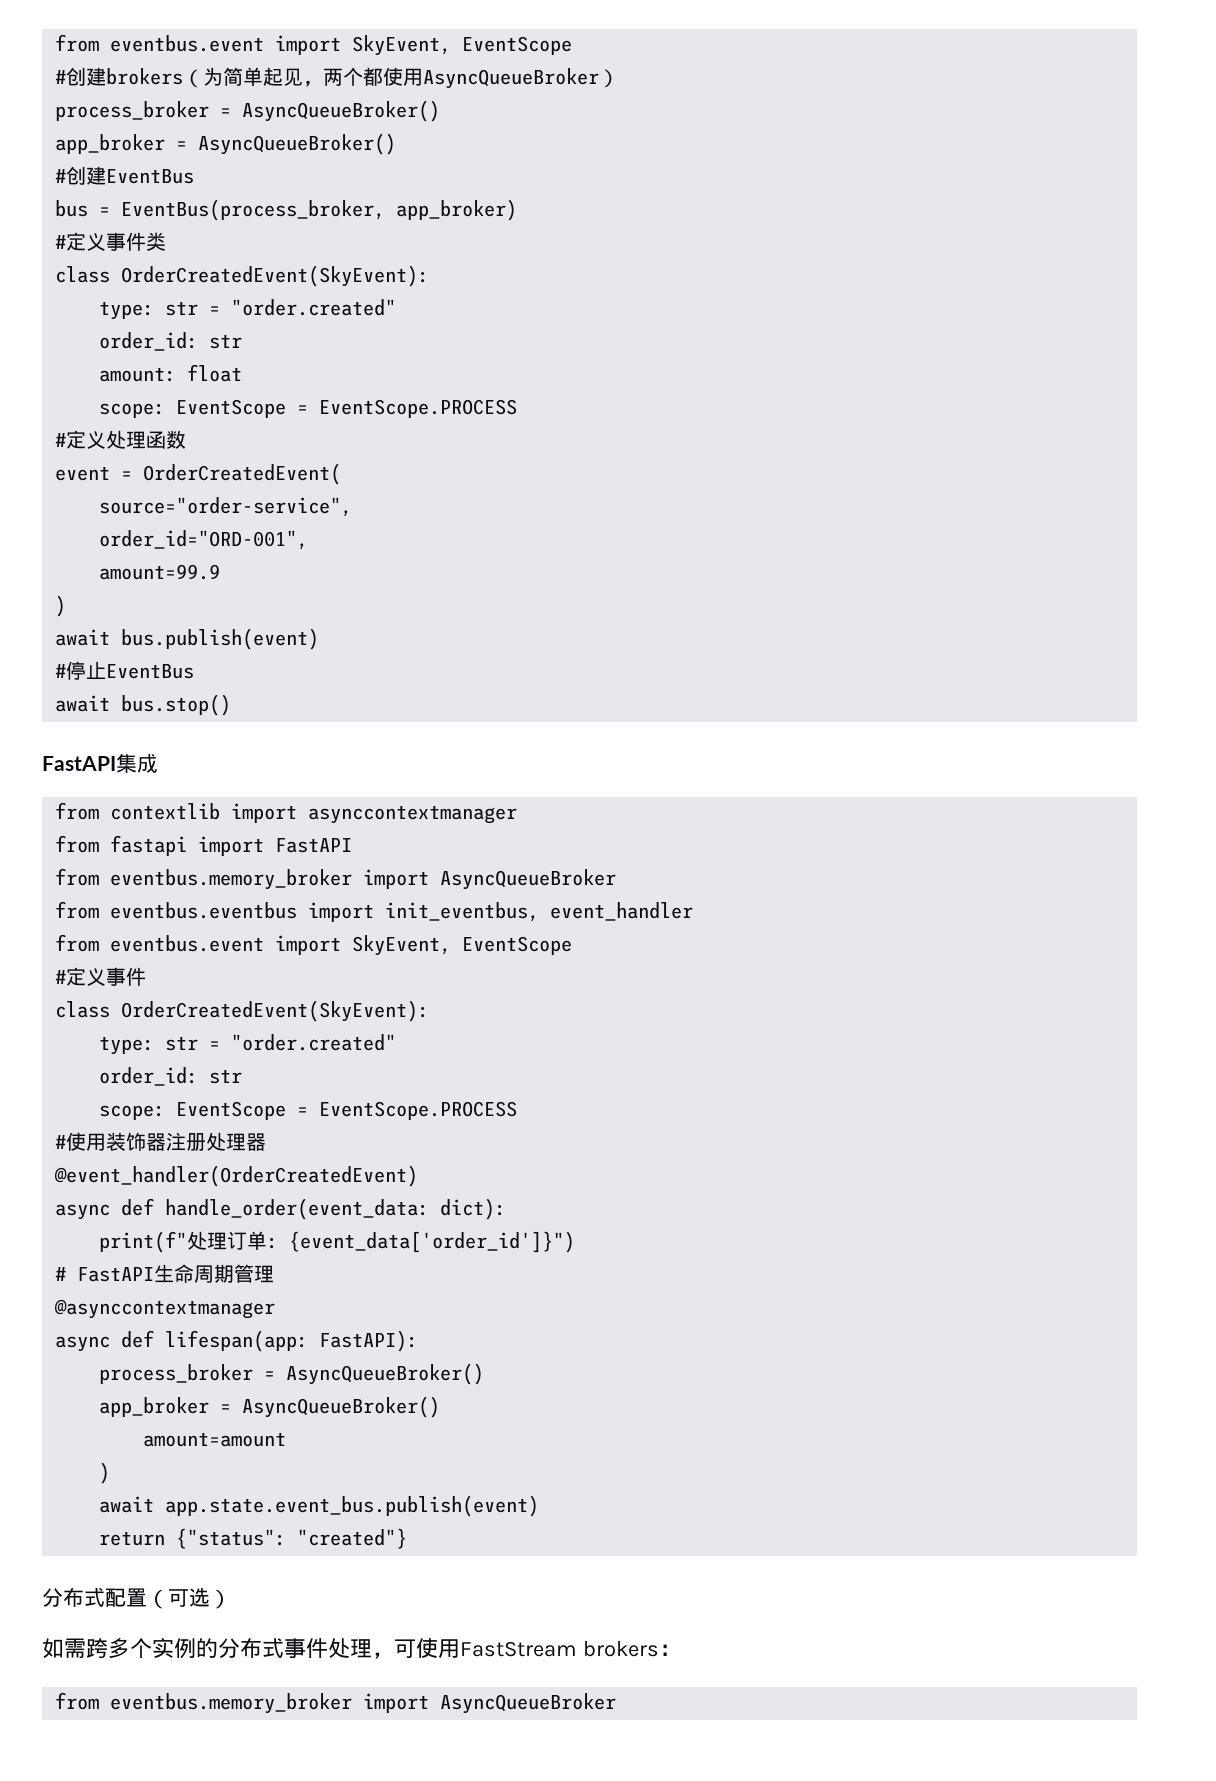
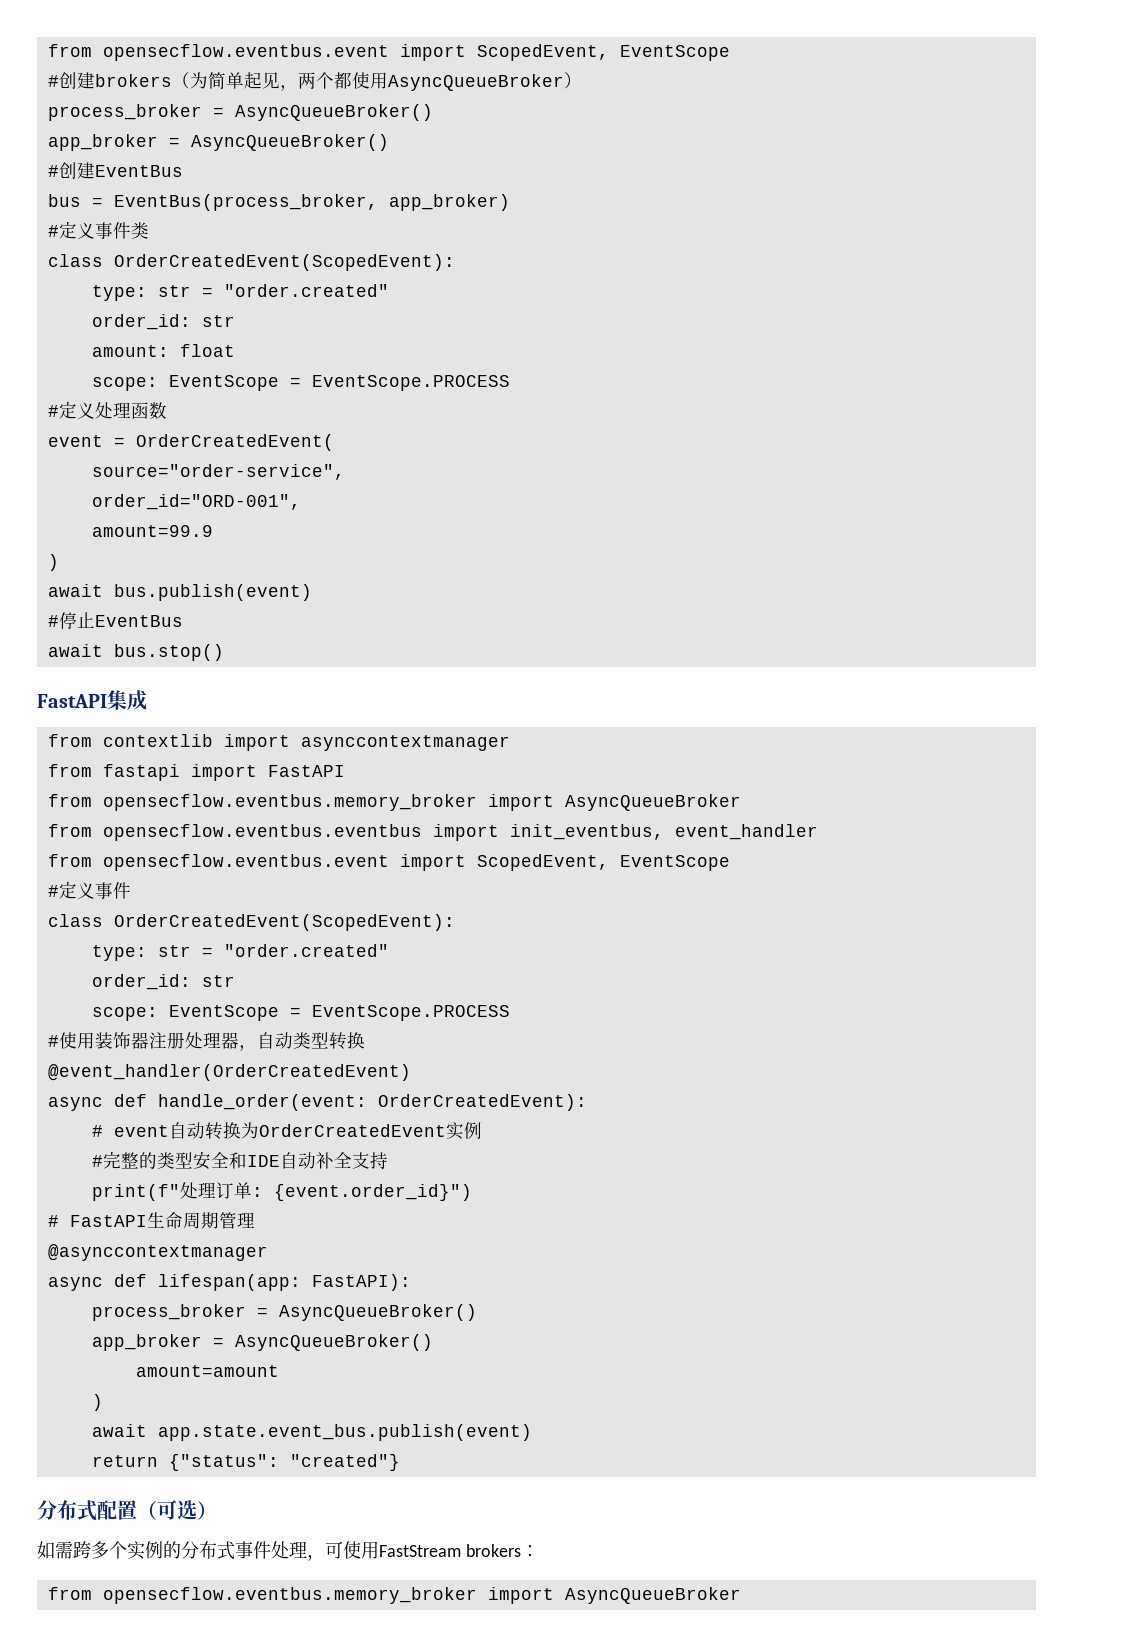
[55,34,452,56] from eventbus.event import SkyEvent, -> [47,44,609,61] from opensecflow.eventbus.event import ScopedEvent,
[121,265,430,287] OrderCreatedEvent(SkyEvent): -> [113,254,455,271] OrderCreatedEvent(ScopedEvent):
[110,869,353,890] eventbus.memory_broker -> [102,794,477,811] opensecflow.eventbus.memory_broker
[110,902,298,919] eventbus.eventbus -> [102,824,422,841] opensecflow.eventbus.eventbus
[110,935,452,956] eventbus.event import SkyEvent, -> [102,854,609,871] opensecflow.eventbus.event import ScopedEvent,
[121,1000,430,1022] OrderCreatedEvent(SkyEvent): -> [113,914,455,931] OrderCreatedEvent(ScopedEvent):
(267, 1142) none -> [238,1032,365,1051] ，自动类型转换
[165,1198,507,1220] handle_order(event_data: dict): -> [157,1094,587,1111] [91,1122,482,1140] [91,1151,388,1170] handle_order(event: OrderCreatedEvent): // # event自动转换为OrderCreatedEvent实例 // #完整的类型安全和IDE自动补全支持
[289,1231,576,1253] {event_data['order_id']}") -> [273,1184,472,1201] {event.order_id}")
[110,1693,353,1714] eventbus.memory_broker -> [102,1587,477,1604] opensecflow.eventbus.memory_broker

